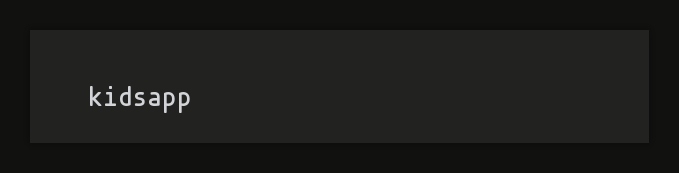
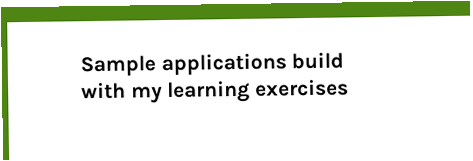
[88,86,192,113] kidsapp -> [80,52,345,77] [81,79,350,104] Sample applications build with my learning exercises

